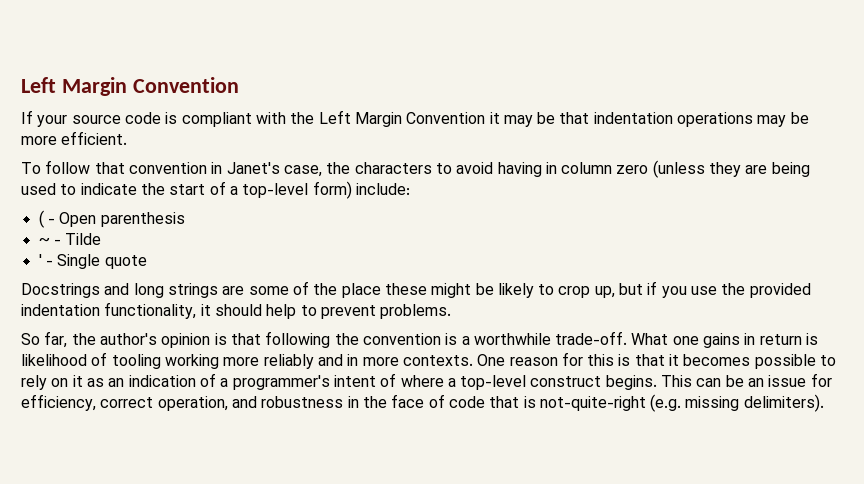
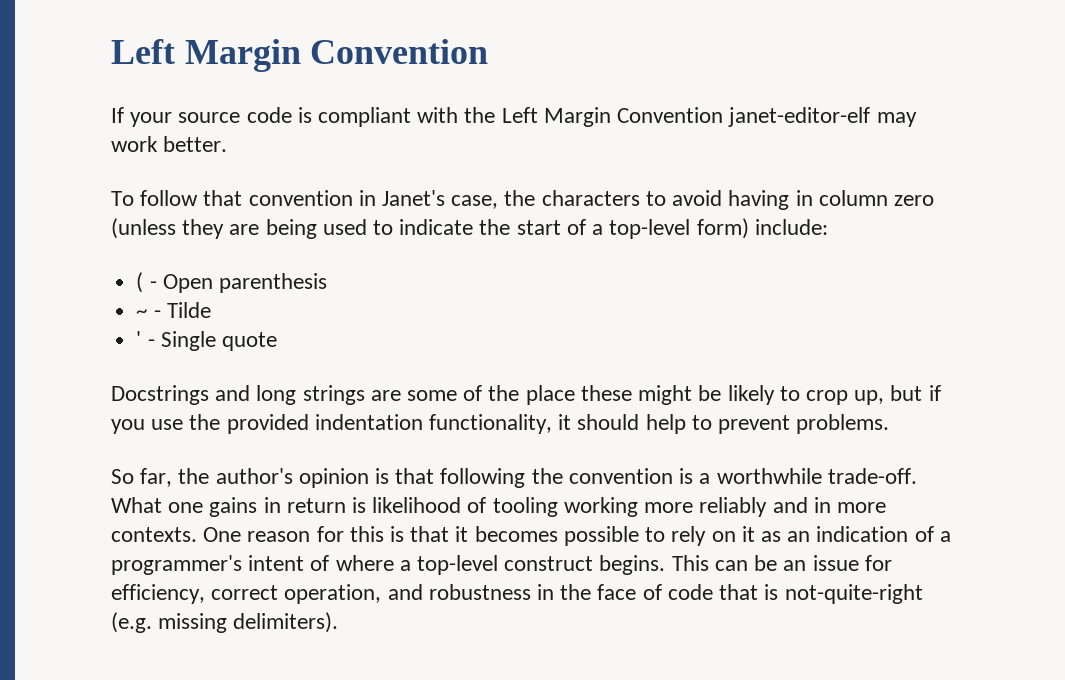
[489,112,809,127] [21,131,128,145] it may be that indentation operations may be more efficient. -> [728,107,917,127] [111,136,228,152] janet-editor-elf may work better.

